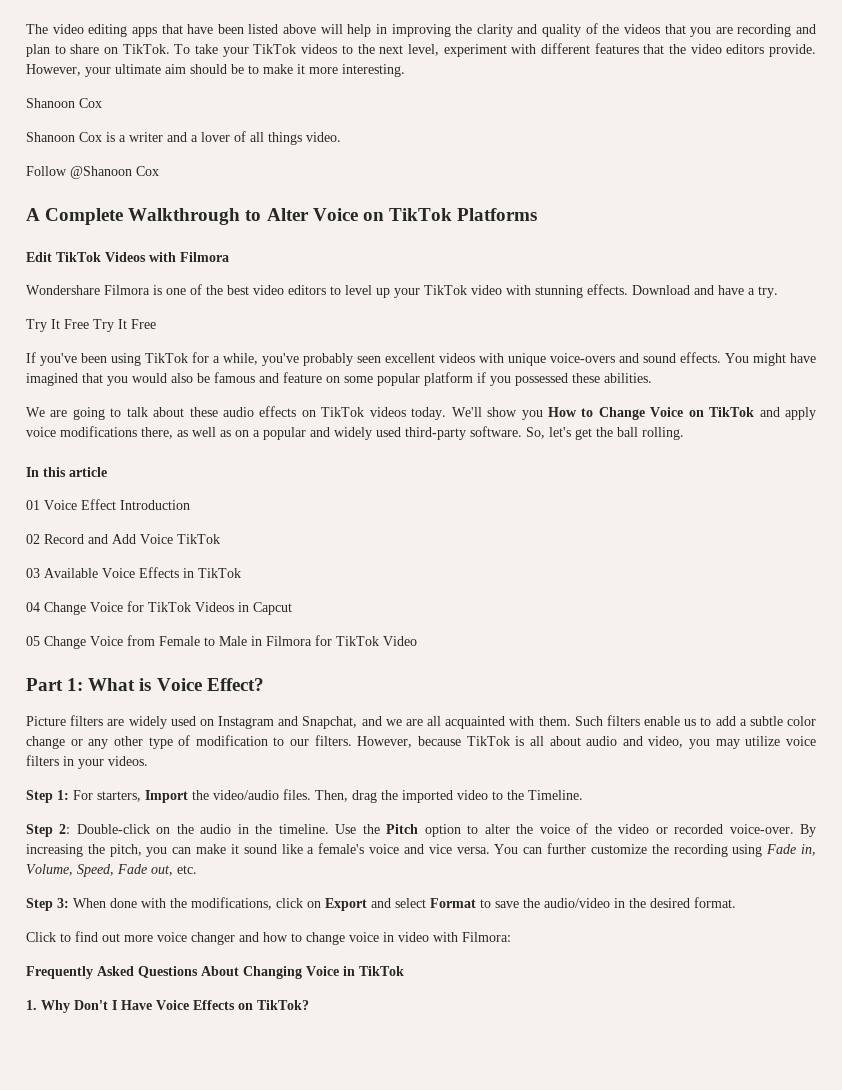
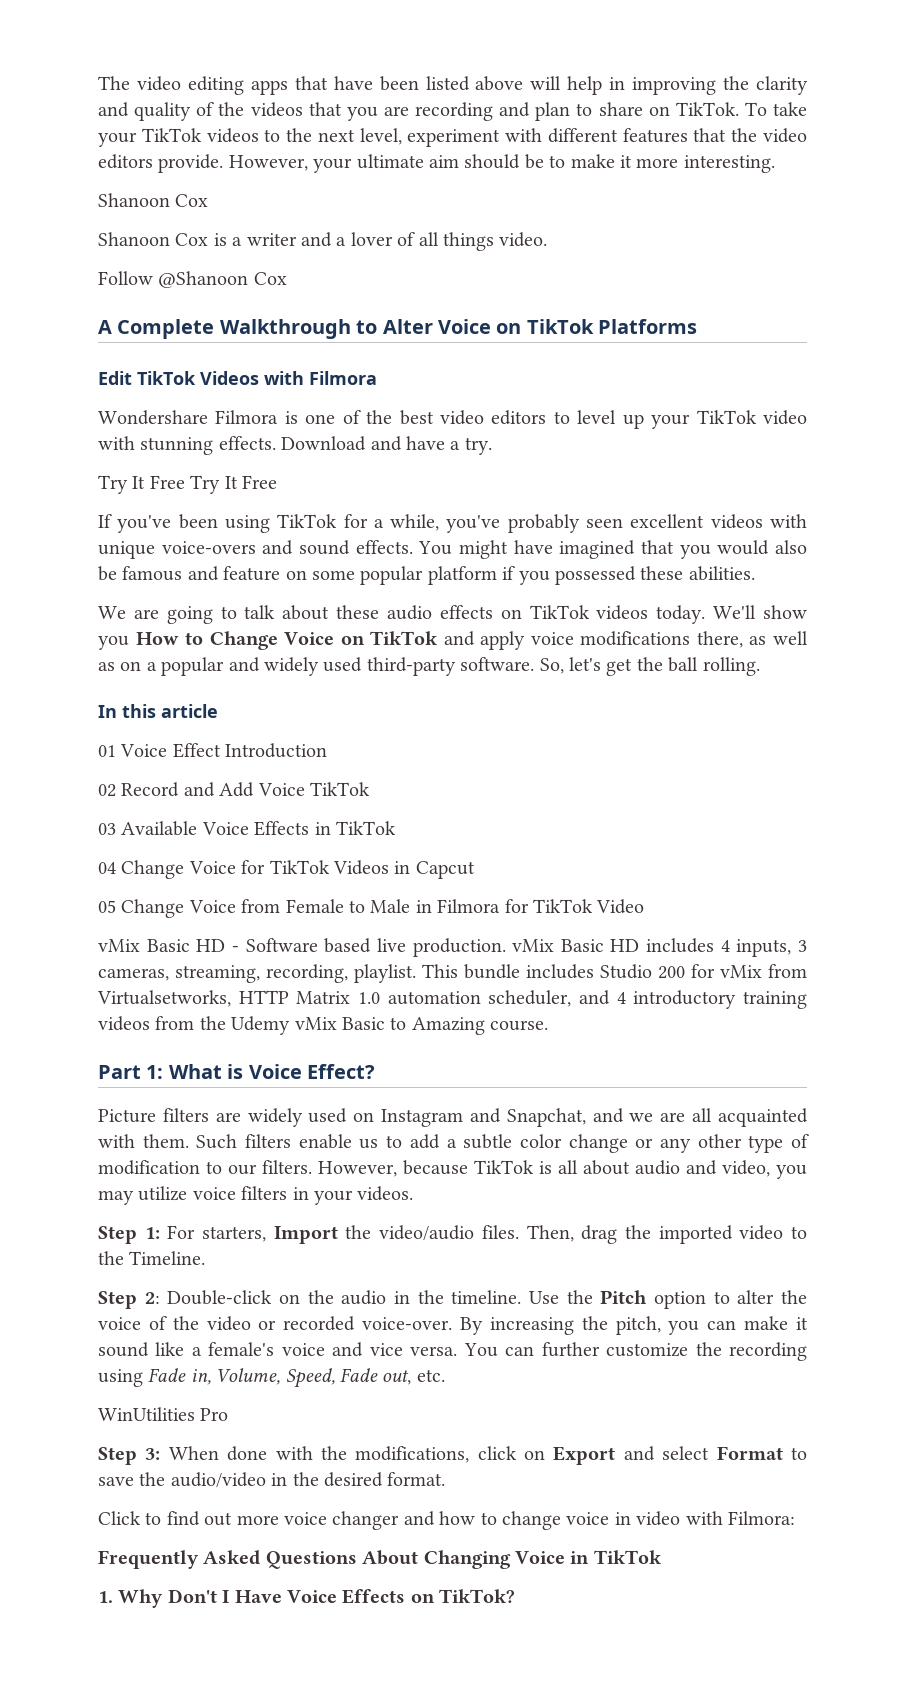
(417, 641) none -> [98,938,807,957] [98,964,807,983] [97,990,807,1009] [98,1016,549,1035] // vMix Basic HD - Software based live production. vMix Basic HD includes 4 inputs, 3 cameras, streaming, recording, playlist. This bundle includes Studio 200 for vMix from Virtualsetworks, HTTP Matrix 1.0 automation scheduler, and 4 introductory training videos from the Udemy vMix Basic to Amazing course.
(197, 869) none -> [98,1407,229,1421] // WinUtilities Pro

